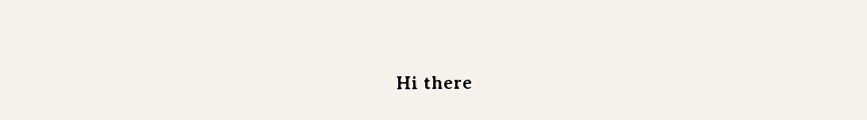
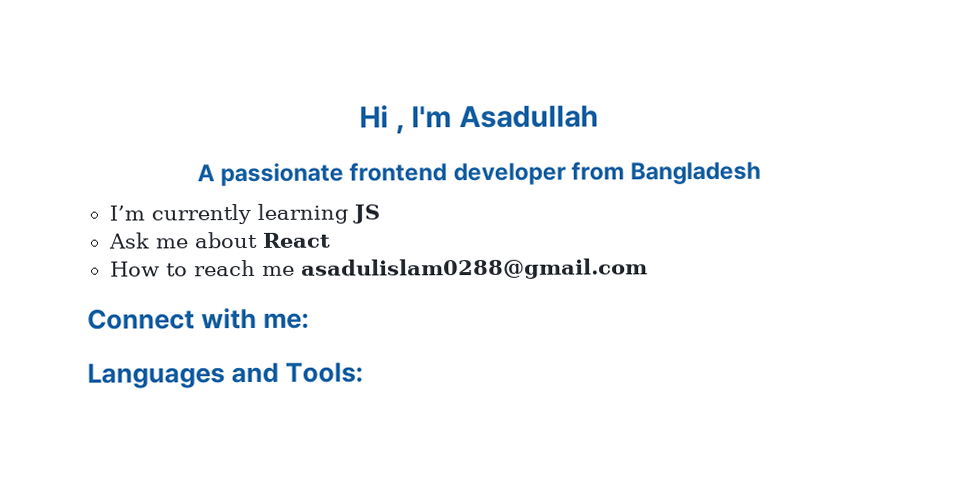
[422,75,473,90] there -> [395,105,600,135] [196,161,762,187] [108,203,380,225] [107,231,331,249] [109,258,648,280] [87,307,310,330] [87,362,364,389] , I'm Asadullah // A passionate frontend developer from Bangladesh // I’m currently learning JS // Ask me about React // How to reach me asadulislam0288@gmail.com // Connect with me: // Languages and Tools:

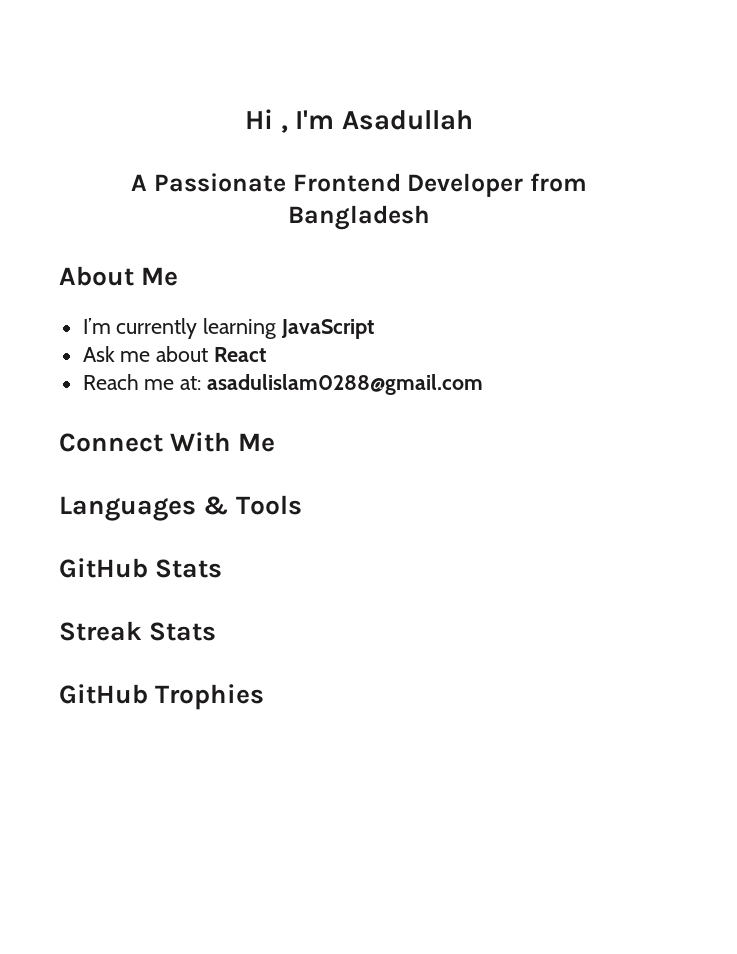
[219,162,566,187] passionate frontend developer -> [153,173,524,197] Passionate Frontend Developer
(762, 173) none -> [59,266,179,286] // About Me
[351,204,380,224] JS -> [281,319,375,339] JavaScript
[109,259,295,277] How to reach me -> [82,374,202,390] Reach me at:
[201,307,310,330] with me: -> [170,432,276,452] With Me
[231,362,364,384] and Tools: -> [203,495,303,515] [59,558,223,578] [59,621,217,641] [59,684,265,710] & Tools // GitHub Stats // Streak Stats // GitHub Trophies

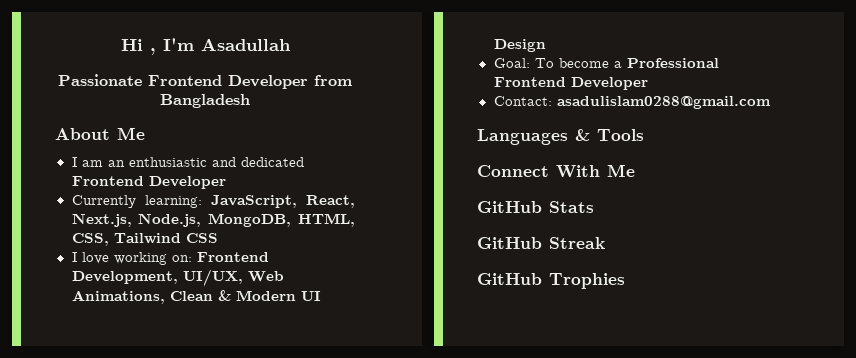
[131,174,147,191] A -> (291, 44) none
[82,318,375,339] [82,346,267,362] [82,374,484,395] I’m currently learning JavaScript // Ask me about React // Reach me at: asadulislam0288@gmail.com -> [71,157,304,167] [71,176,226,189] [71,195,355,208] [71,213,355,227] [71,233,218,246] [71,252,269,265] [71,269,284,286] [71,290,321,304] [493,39,546,52] [493,58,719,68] [493,77,648,90] [493,96,771,109] [477,129,644,145] I am an enthusiastic and dedicated Frontend Developer // Currently learning: JavaScript, React, Next.js, Node.js, MongoDB, HTML, CSS, Tailwind CSS // I love working on: Frontend Development, UI/UX, Web Animations, Clean & Modern UI Design // Goal: To become a Professional Frontend Developer // Contact: asadulislam0288@gmail.com // Languages & Tools
[59,495,303,521] // Languages & Tools -> (635, 170) none
(223, 568) none -> [477,237,542,249] GitHub
[149,622,217,641] Stats -> (605, 243) none

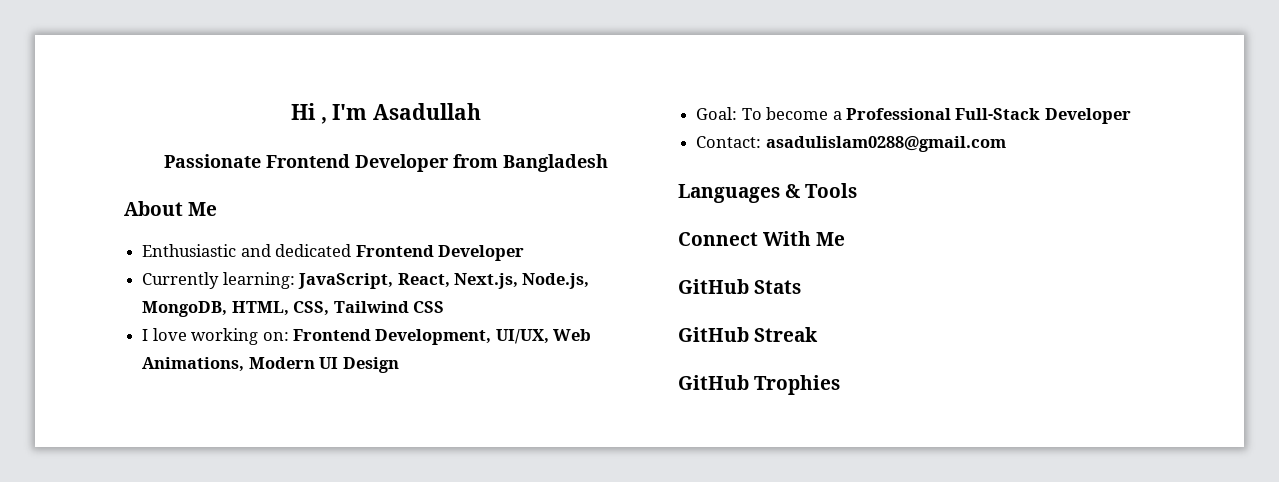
[71,157,207,167] I am an enthusiastic -> [142,244,237,257] Enthusiastic
[169,290,231,301] Clean & -> (245, 364) none
[493,77,566,87] Frontend -> [955,108,1041,120] Full-Stack

